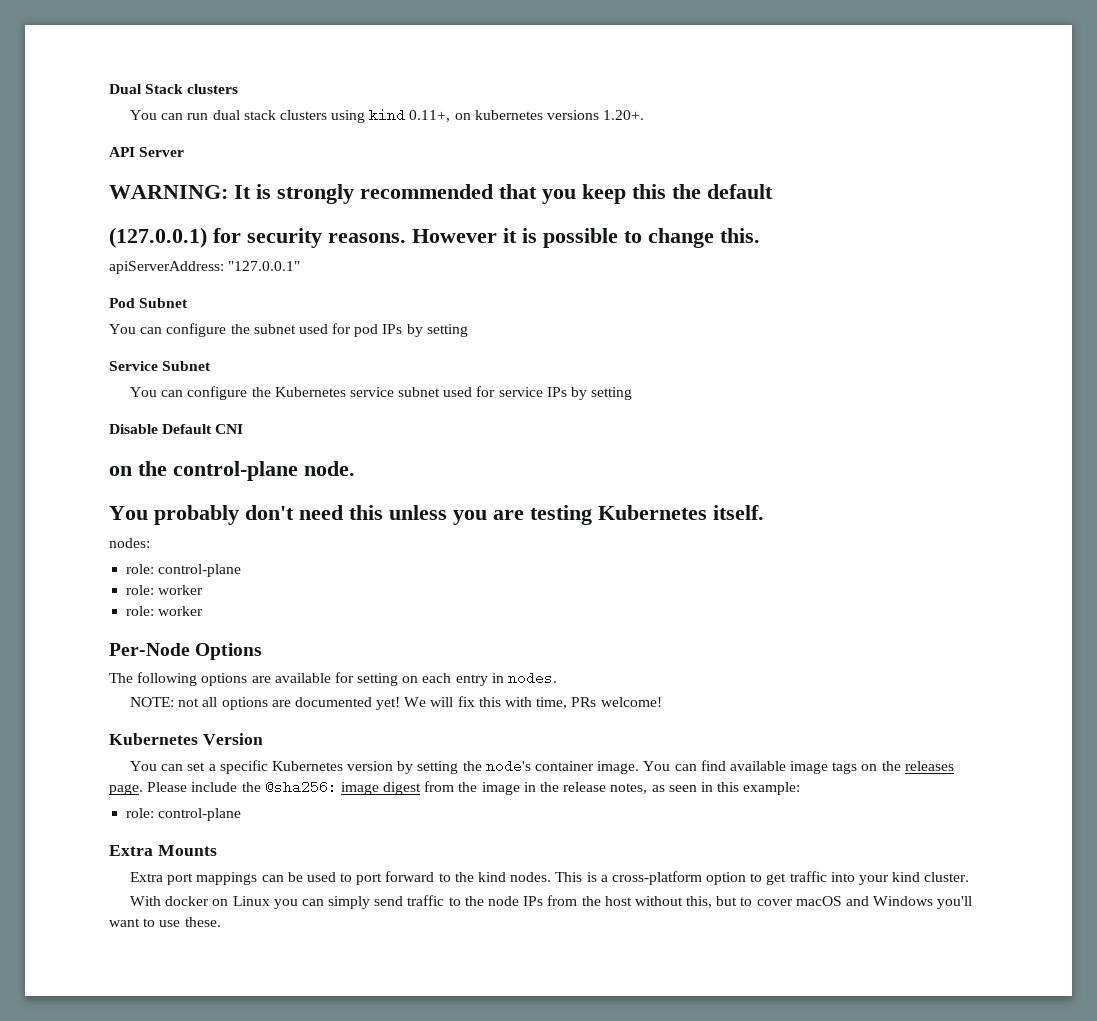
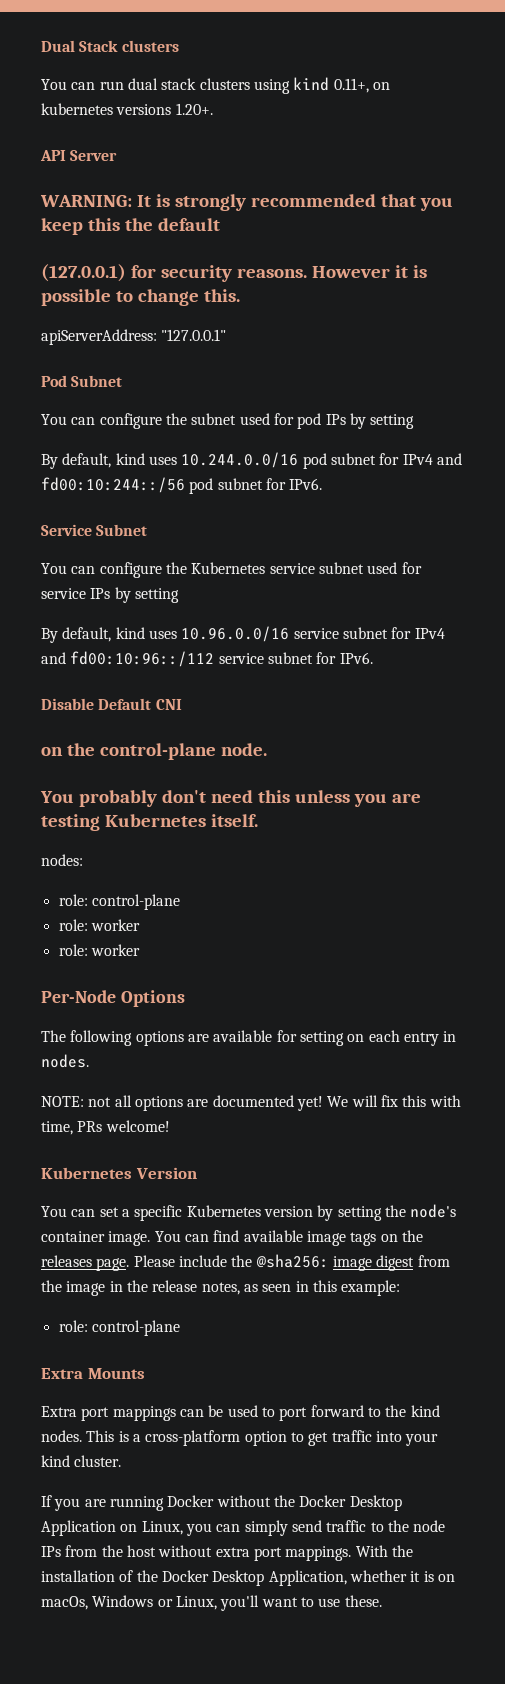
(468, 330) none -> [41,452,462,469] [41,477,323,494] // By default, kind uses 10.244.0.0/16 pod subnet for IPv4 and fd00:10:244::/56 pod subnet for IPv6.
(633, 393) none -> [41,626,445,643] [41,651,373,667] // By default, kind uses 10.96.0.0/16 service subnet for IPv4 and fd00:10:96::/112 service subnet for IPv6.
[129,896,270,906] With docker on Linux -> [41,1495,402,1511] [41,1520,183,1536] If you are running Docker without the Docker Desktop Application on Linux,
[686,896,934,908] this, but to cover macOS and Windows -> [215,1545,413,1561] [41,1570,455,1586] [41,1595,217,1610] extra port mappings. With the installation of the Docker Desktop Application, whether it is on macOs, Windows or Linux,

